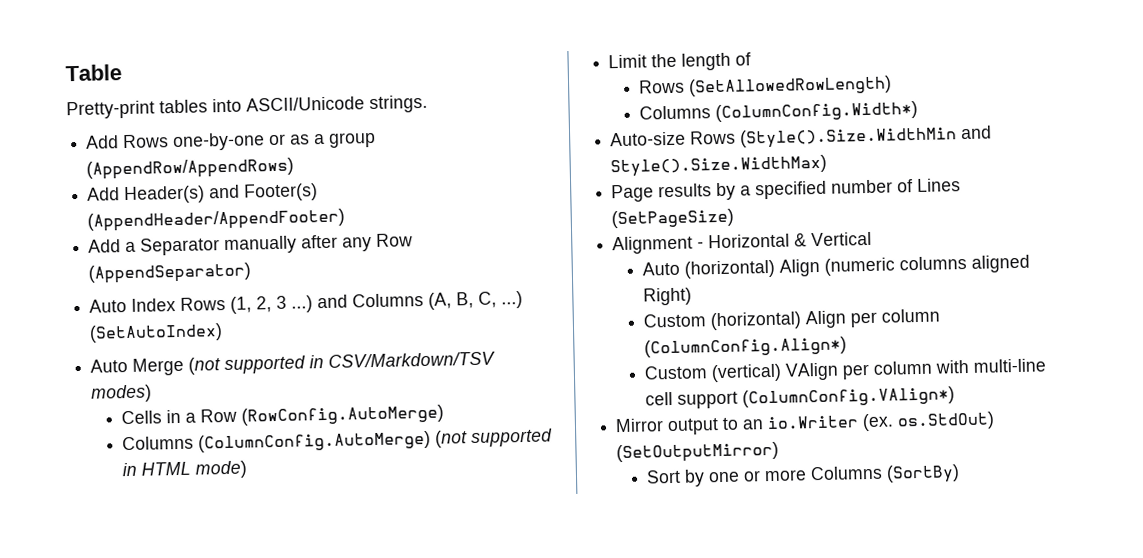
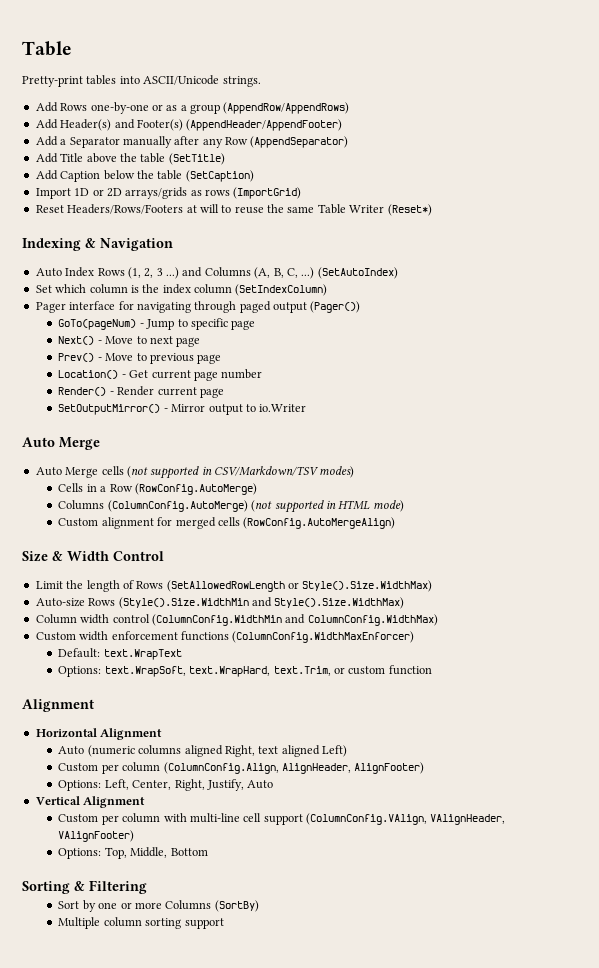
(252, 273) none -> [35,153,225,165] [35,170,254,182] [35,187,302,199] [35,204,432,216] [22,238,173,251] // Add Title above the table (SetTitle) // Add Caption below the table (SetCaption) // Import 1D or 2D arrays/grids as rows (ImportGrid) // Reset Headers/Rows/Footers at will to reuse the same Table Writer (Reset*) // Indexing & Navigation
[90,357,185,376] // Auto Merge -> [35,284,328,296] [35,301,361,313] [58,318,256,330] [58,336,201,347] [58,353,222,364] [58,369,263,381] [58,386,224,398] [58,404,307,415] [22,437,100,450] [35,466,124,478] // Set which column is the index column (SetIndexColumn) // Pager interface for navigating through paged output (Pager()) // GoTo(pageNum) - Jump to specific page // Next() - Move to next page // Prev() - Move to previous page // Location() - Get current page number // Render() - Render current page // SetOutputMirror() - Mirror output to io.Writer // Auto Merge // Auto Merge cells
(248, 469) none -> [58,517,396,529] [22,551,164,562] // Custom alignment for merged cells (RowConfig.AutoMergeAlign) // Size & Width Control
[638,75,893,97] [639,100,919,123] // Rows (SetAllowedRowLength) // Columns (ColumnConfig.Width*) -> [136,580,433,592] Rows (SetAllowedRowLength or Style().Size.WidthMax)
[611,178,962,203] [611,208,735,229] [612,231,873,255] [642,258,821,279] Page results by a specified number of Lines (SetPageSize) // Alignment - Horizontal & Vertical // Auto (horizontal) Align -> [35,614,438,626] [35,631,415,643] [58,648,182,660] [58,665,432,677] [22,699,94,712] [35,728,163,740] [58,746,85,755] Column width control (ColumnConfig.WidthMin and ColumnConfig.WidthMax) // Custom width enforcement functions (ColumnConfig.WidthMaxEnforcer) // Default: text.WrapText // Options: text.WrapSoft, text.WrapHard, text.Trim, or custom function // Alignment // Horizontal Alignment // Auto
[643,287,693,306] [643,308,941,331] [644,336,848,358] [644,362,840,383] Right) // Custom (horizontal) Align per column (ColumnConfig.Align*) // Custom (vertical) VAlign -> [224,745,347,757] [58,762,425,774] [58,779,274,791] [35,796,146,808] [58,814,99,823] Right, text aligned Left) // Custom per column (ColumnConfig.Align, AlignHeader, AlignFooter) // Options: Left, Center, Right, Justify, Auto // Vertical Alignment // Custom
[742,386,956,408] [615,411,996,436] [616,441,780,464] (ColumnConfig.VAlign*) // Mirror output to an io.Writer (ex. os.StdOut) (SetOutputMirror) -> [305,813,506,825] [58,830,135,842] [58,847,208,859] [22,880,147,894] (ColumnConfig.VAlign, VAlignHeader, VAlignFooter) // Options: Top, Middle, Bottom // Sorting & Filtering
(961, 474) none -> [58,917,224,929] // Multiple column sorting support

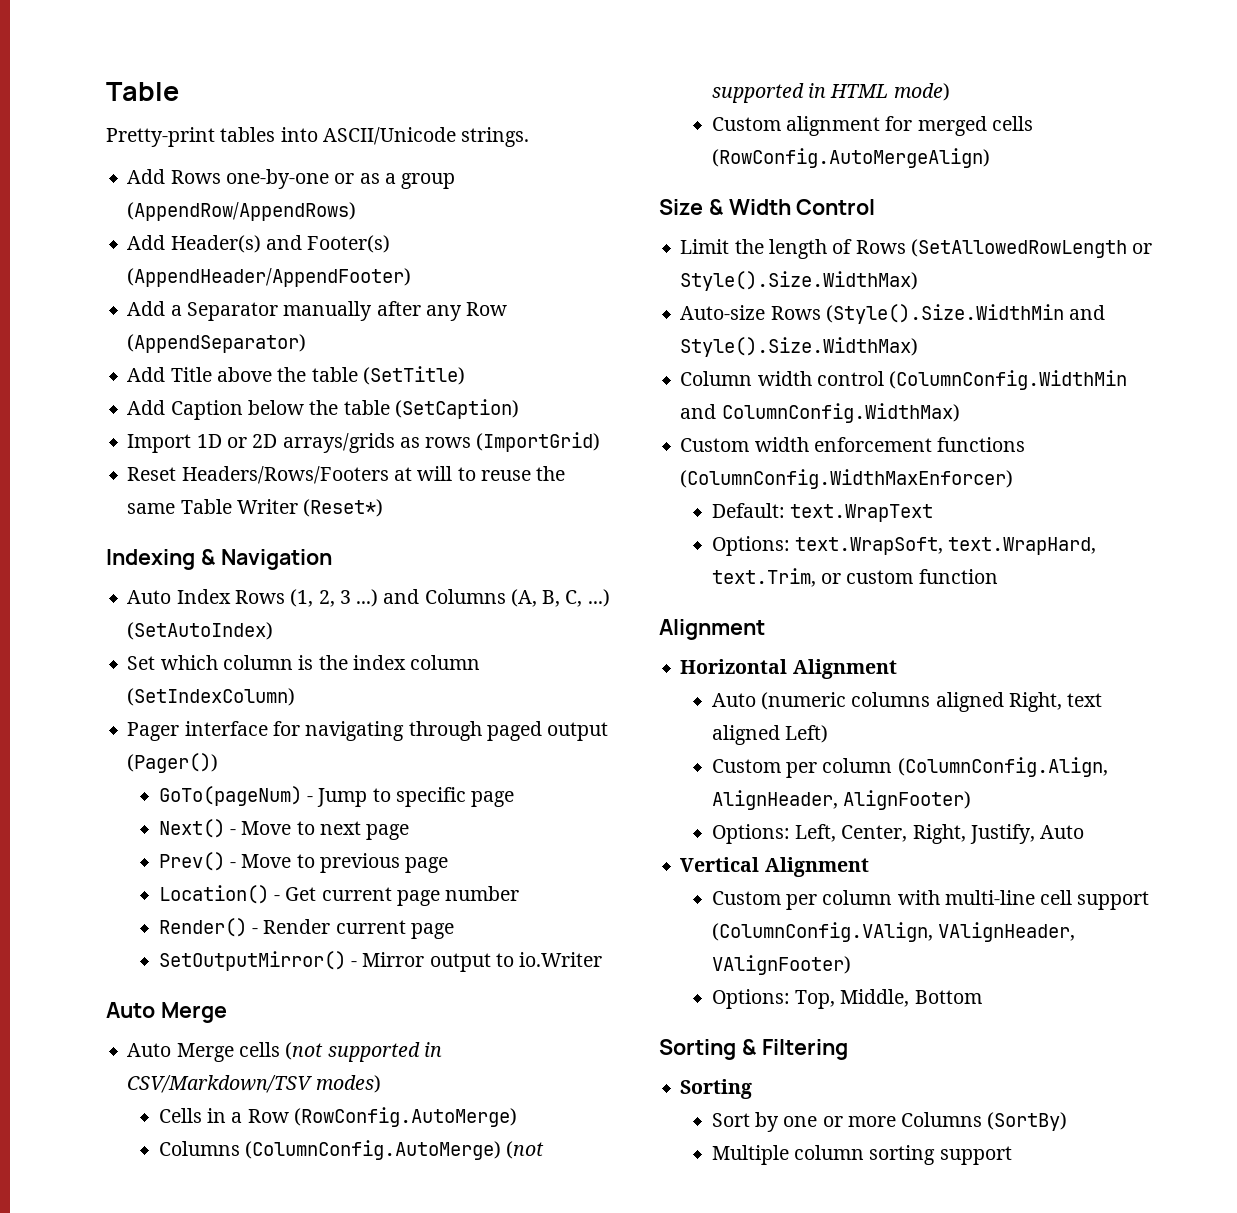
(147, 887) none -> [680,1079,753,1099] // Sorting

